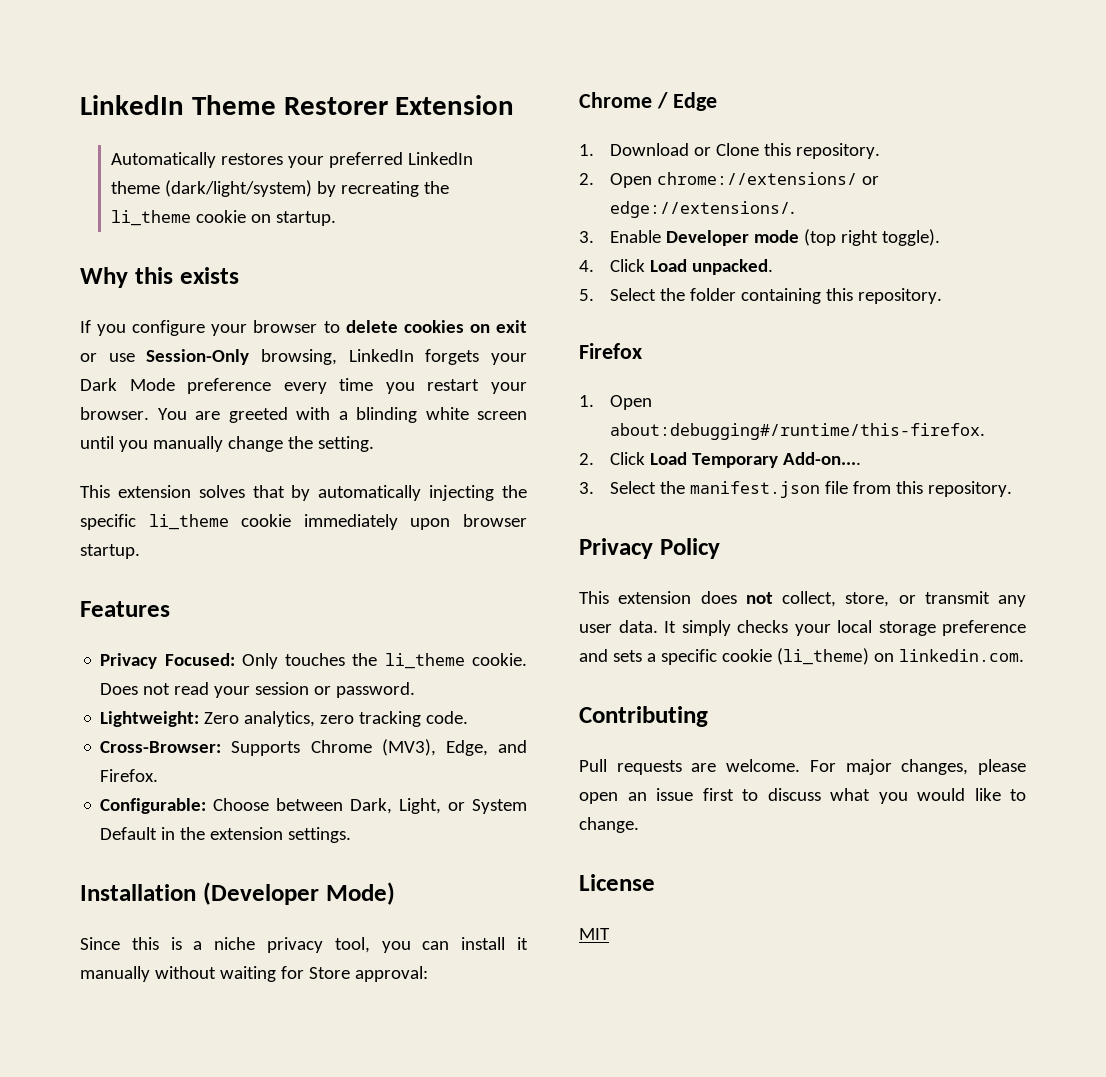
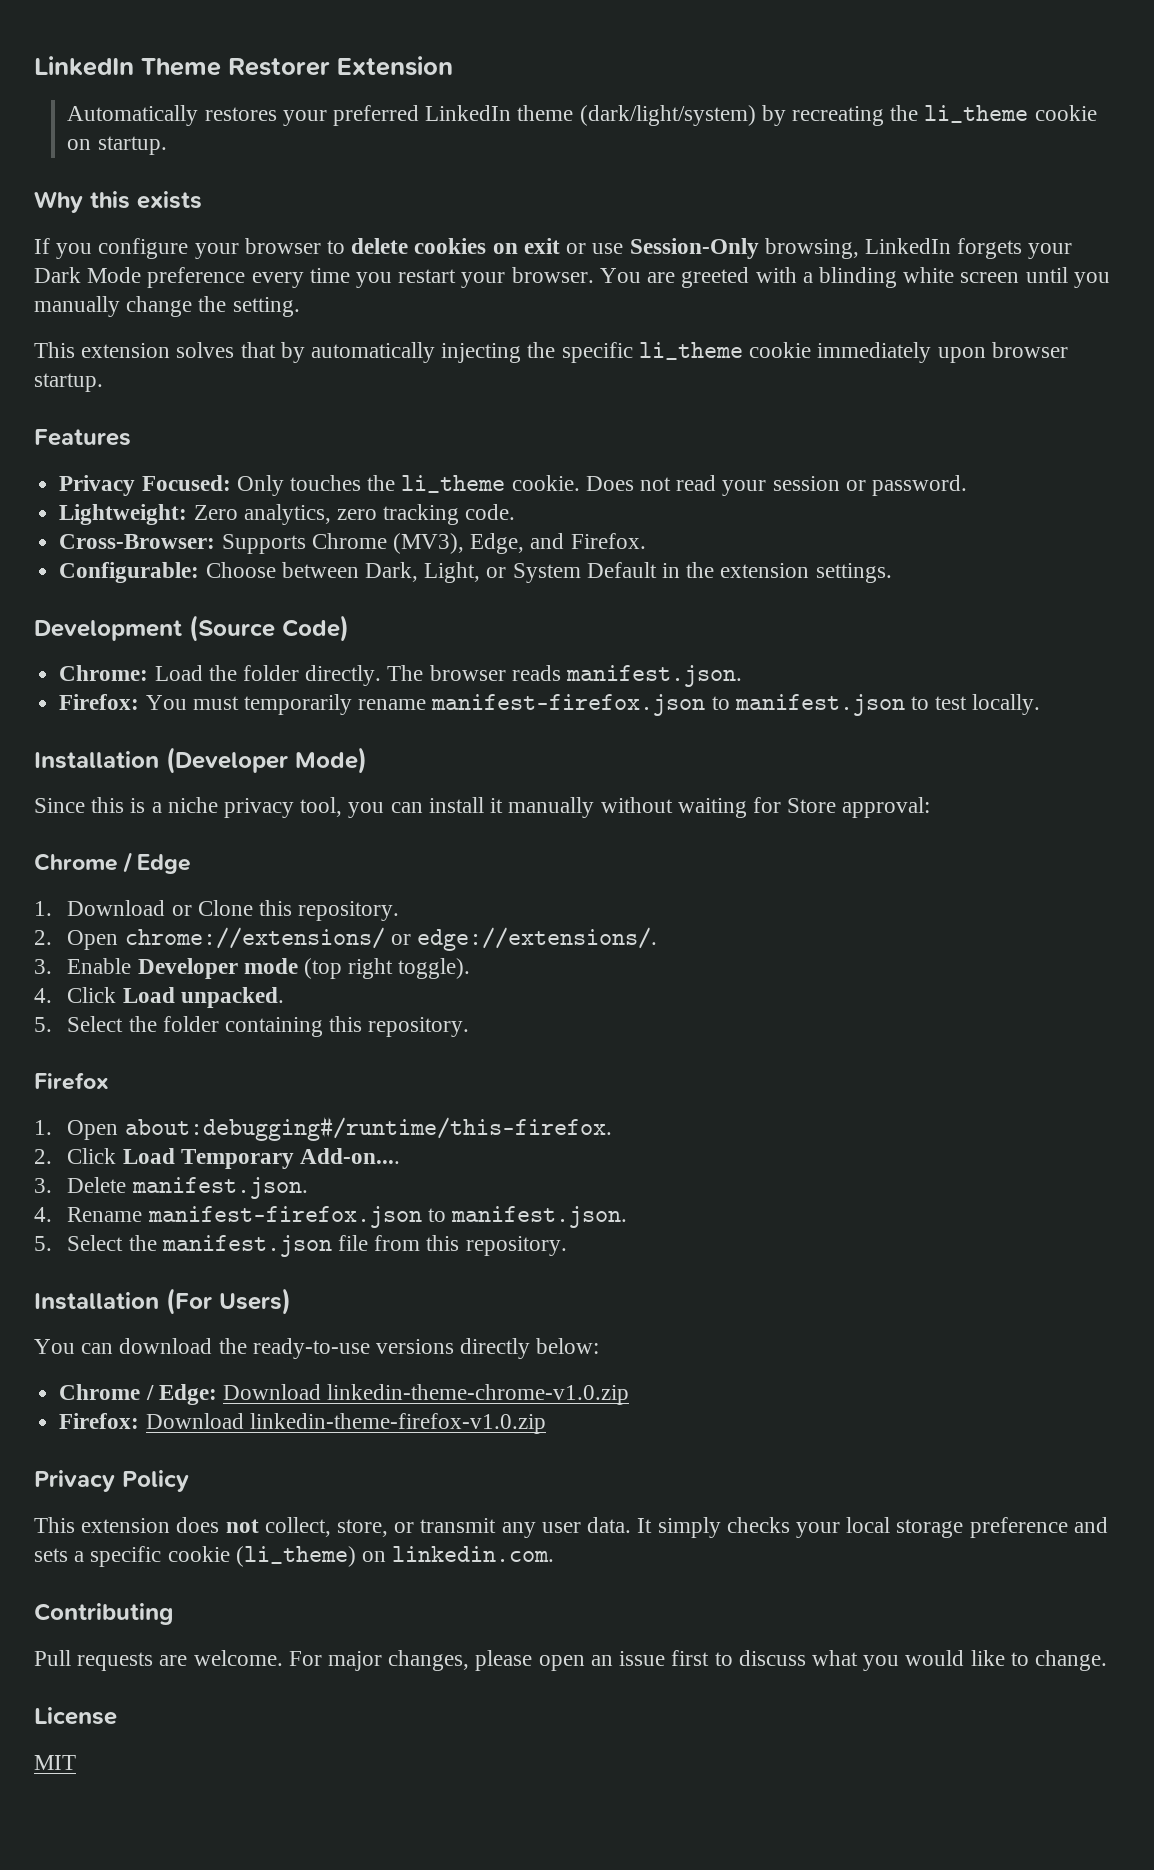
(352, 835) none -> [34,615,349,642] [59,665,742,687] [59,694,1041,716] // Development (Source Code) // Chrome: Load the folder directly. The browser reads manifest.json. // Firefox: You must temporarily rename manifest-firefox.json to manifest.json to test locally.
(594, 488) none -> [67,1177,308,1199] [34,1206,627,1228] [34,1236,52,1251] Delete manifest.json. // 4. Rename manifest-firefox.json to manifest.json. // 5.
(1013, 489) none -> [34,1288,291,1315] [34,1338,600,1359] [59,1384,630,1405] [59,1413,546,1434] // Installation (For Users) // You can download the ready-to-use versions directly below: // Chrome / Edge: Download linkedin-theme-chrome-v1.0.zip // Firefox: Download linkedin-theme-firefox-v1.0.zip

